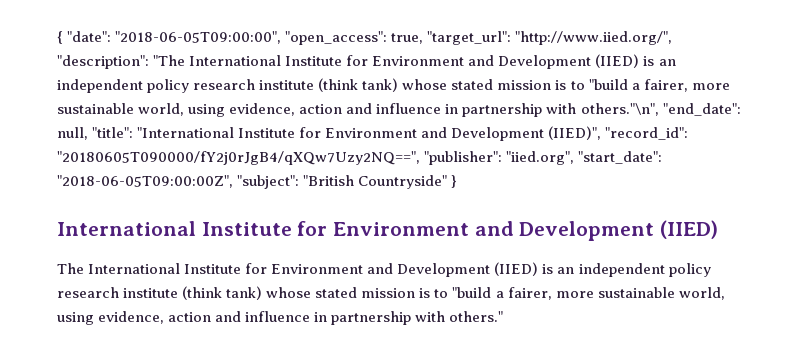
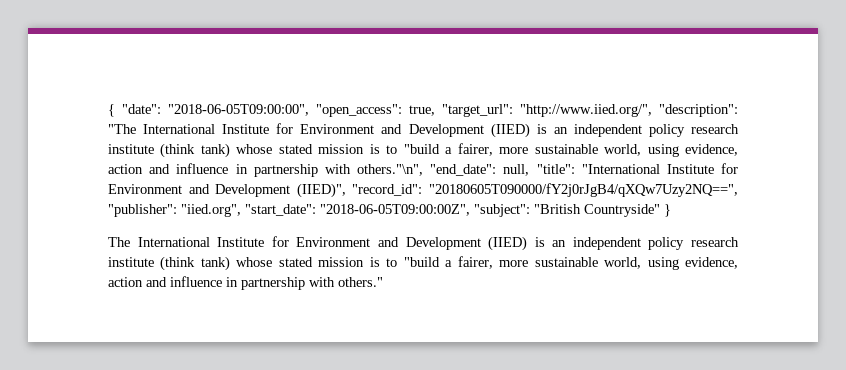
[57,220,719,241] // International Institute for Environment and Development (IIED) -> (671, 210) none

